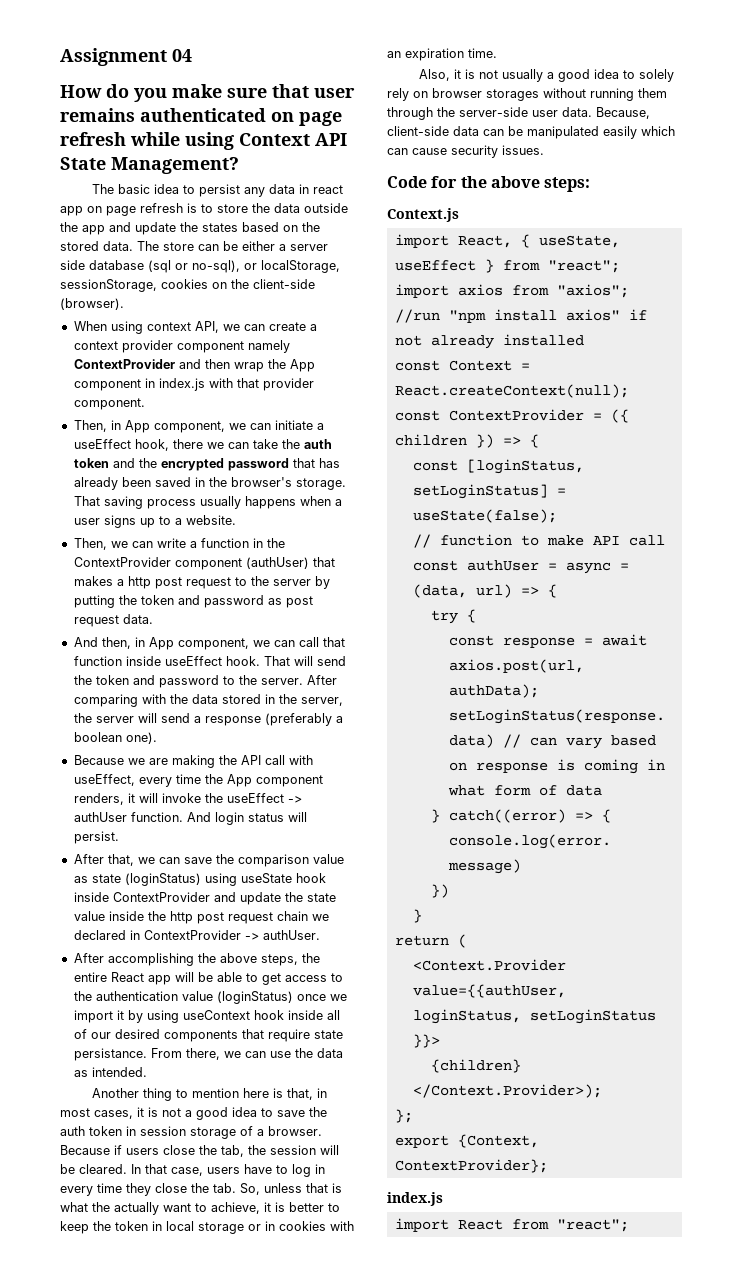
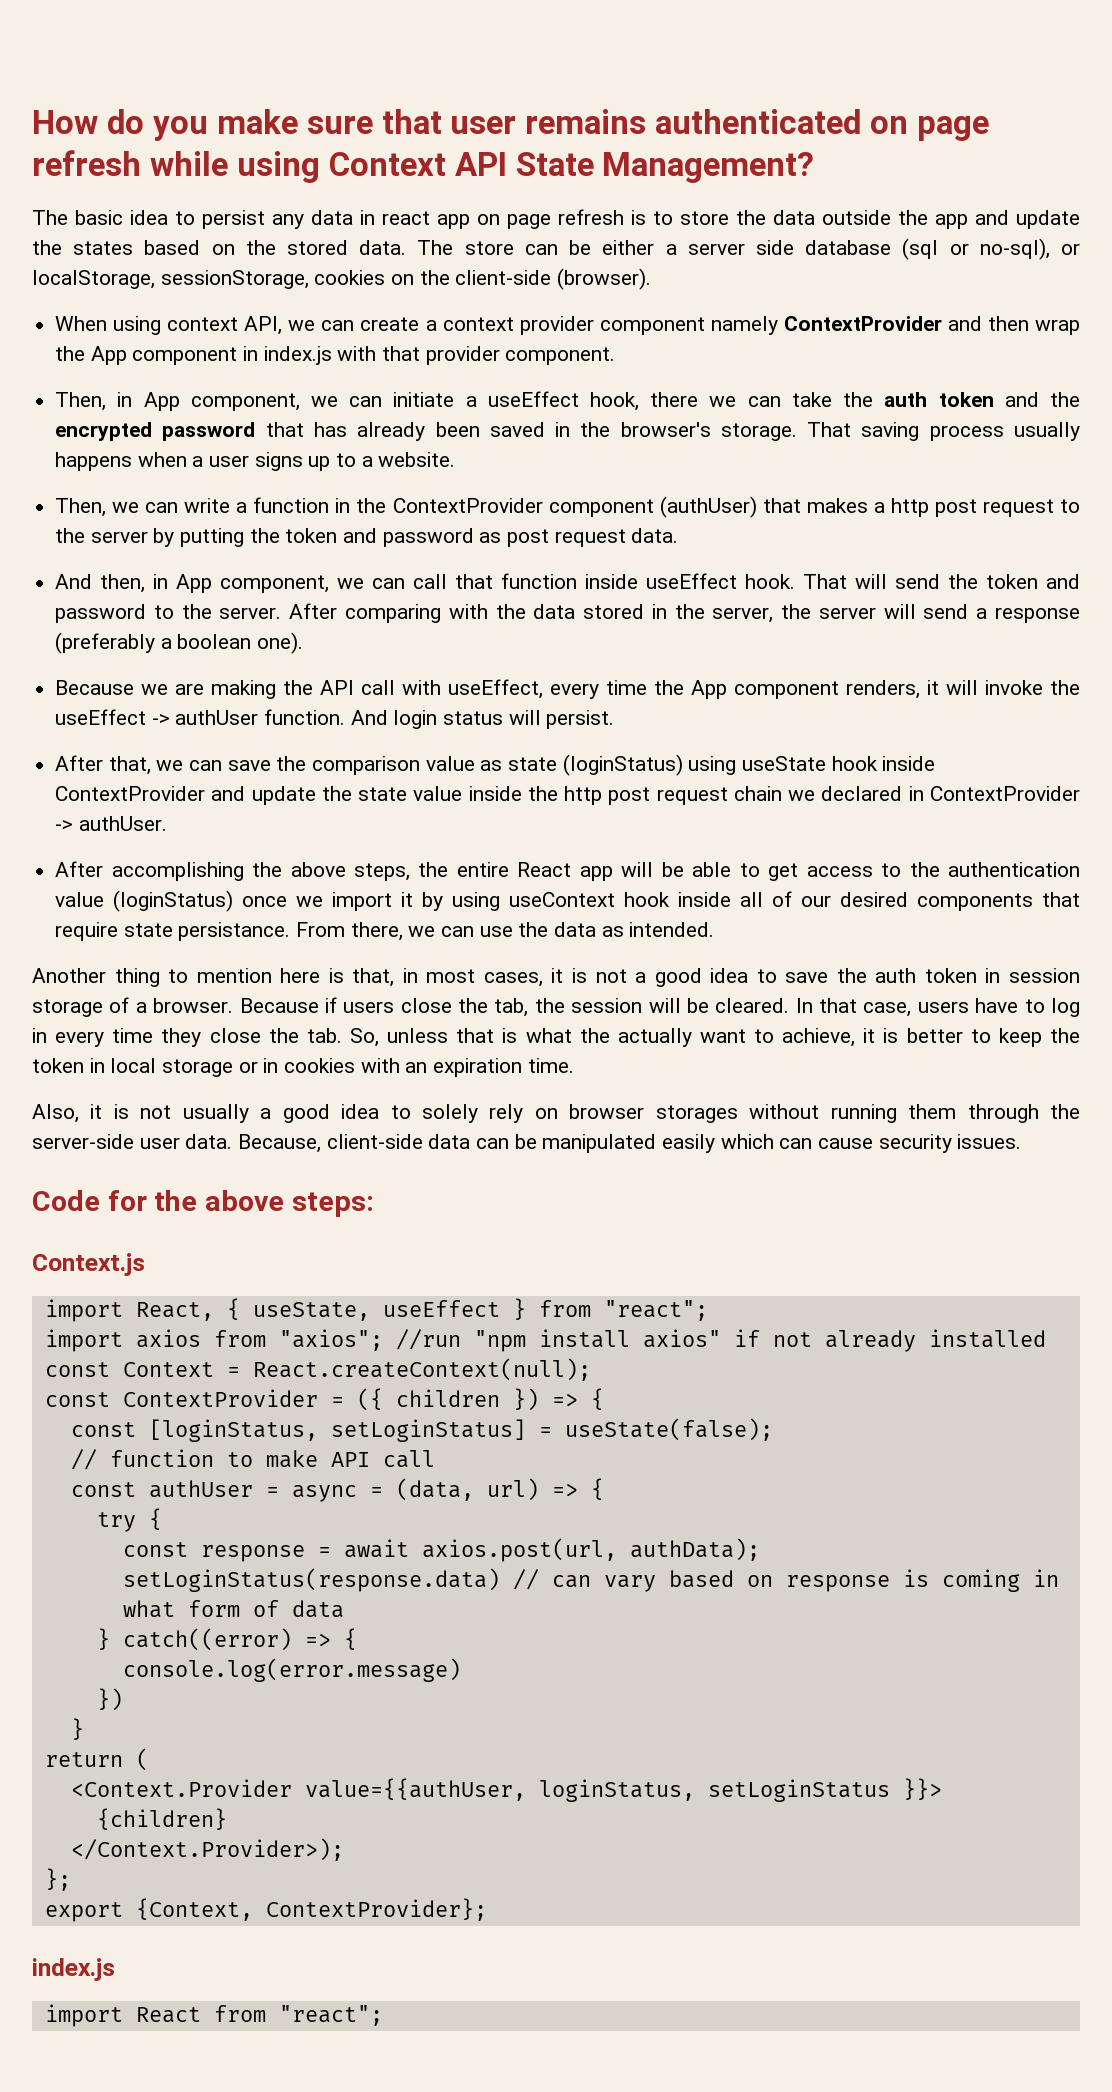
[60,48,192,66] Assignment 04 // -> (32, 122) none

